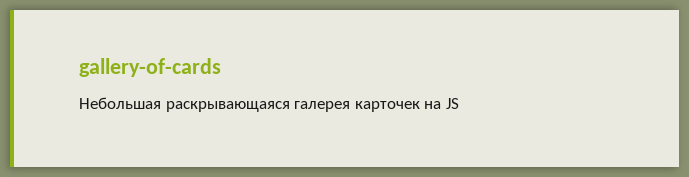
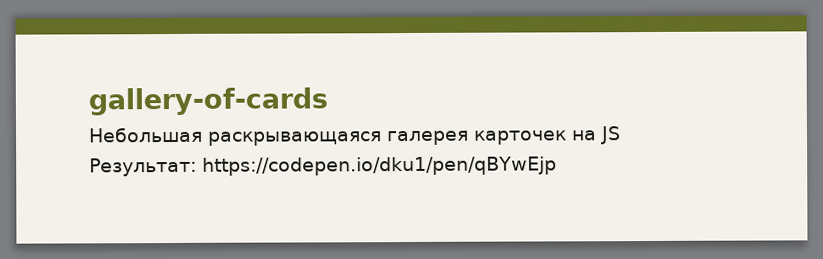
(459, 103) none -> [89,156,557,177] // Результат: https://codepen.io/dku1/pen/qBYwEjp

